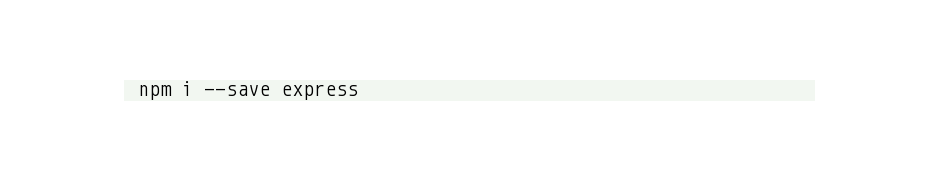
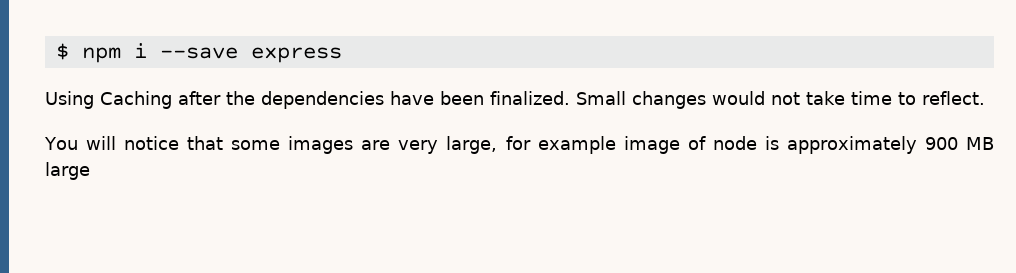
(137, 92) none -> [55,43,69,60] $
(358, 92) none -> [45,91,985,109] [44,136,994,154] [45,162,90,180] // Using Caching after the dependencies have been finalized. Small changes would not take time to reflect. // You will notice that some images are very large, for example image of node is approximately 900 MB large

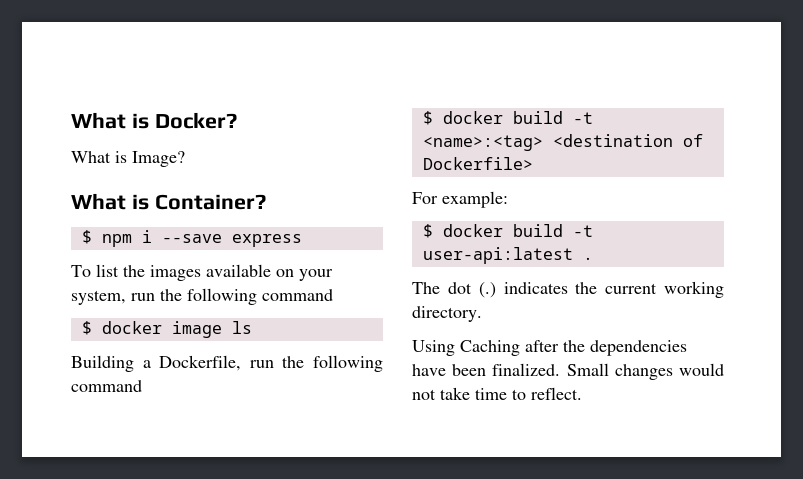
(55, 51) none -> [71,112,237,129] [71,151,185,167] [71,193,266,210] What is Docker? // What is Image? // What is Container? //
(342, 55) none -> [71,264,333,281] [71,288,333,305] [81,321,252,338] [71,355,383,372] [71,380,142,392] [422,111,593,125] [422,134,703,151] [422,157,533,170] [412,191,508,208] [422,224,593,238] [422,247,593,264] [412,281,724,298] [412,306,482,322] // To list the images available on your system, run the following command // $ docker image ls // Building a Dockerfile, run the following command // $ docker build -t <name>:<tag> <destination of Dockerfile> // For example: // $ docker build -t user-api:latest . // The dot (.) indicates the current working directory.
[44,136,994,154] [45,162,90,180] // You will notice that some images are very large, for example image of node is approximately 900 MB large -> (582, 393) none

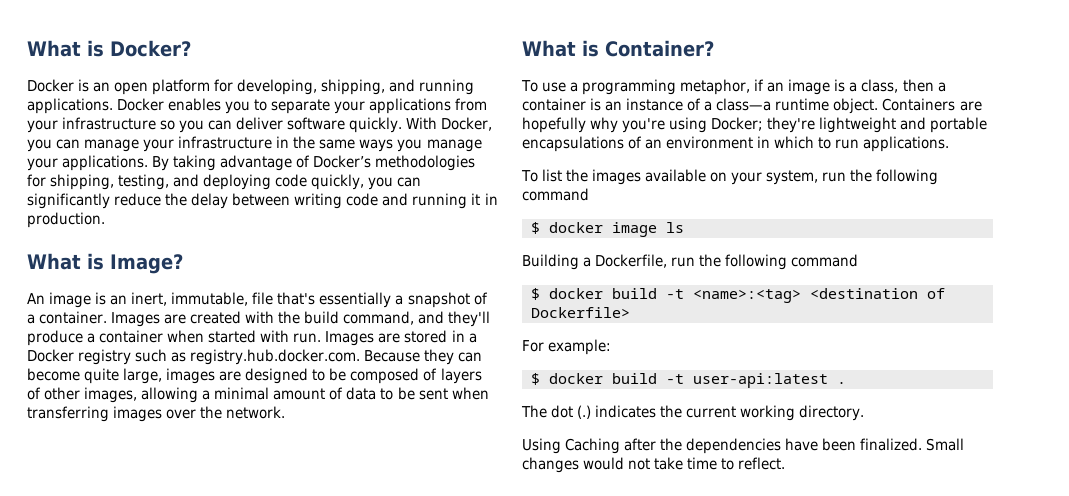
[71,151,185,167] [71,193,266,210] [81,230,302,247] What is Image? // What is Container? // $ npm i --save express -> [27,79,475,95] [27,98,488,114] [27,117,493,133] [27,136,482,152] [27,155,476,171] [27,174,422,190] [27,193,498,209] [27,212,105,228] [27,253,183,274] [27,292,488,308] [27,311,491,327] [27,330,477,346] [27,349,483,365] [27,368,482,384] [27,387,489,403] [27,406,286,422] [522,40,714,57] [521,79,946,95] [522,98,982,114] [522,117,988,133] [522,136,950,152] Docker is an open platform for developing, shipping, and running applications. Docker enables you to separate your applications from your infrastructure so you can deliver software quickly. With Docker, you can manage your infrastructure in the same ways you manage your applications. By taking advantage of Docker’s methodologies for shipping, testing, and deploying code quickly, you can significantly reduce the delay between writing code and running it in production. // What is Image? // An image is an inert, immutable, file that's essentially a snapshot of a container. Images are created with the build command, and they'll produce a container when started with run. Images are stored in a Docker registry such as registry.hub.docker.com. Because they can become quite large, images are designed to be composed of layers of other images, allowing a minimal amount of data to be sent when transferring images over the network. // What is Container? // To use a programming metaphor, if an image is a class, then a container is an instance of a class—a runtime object. Containers are hopefully why you're using Docker; they're lightweight and portable encapsulations of an environment in which to run applications.

